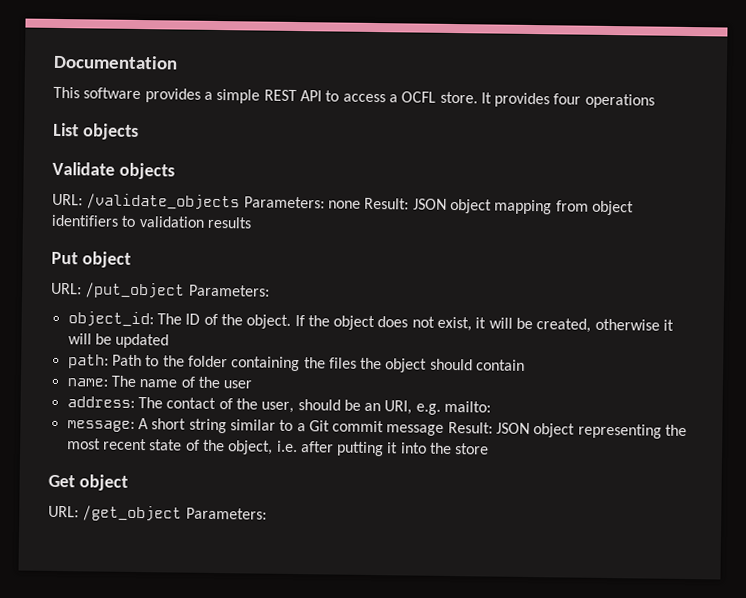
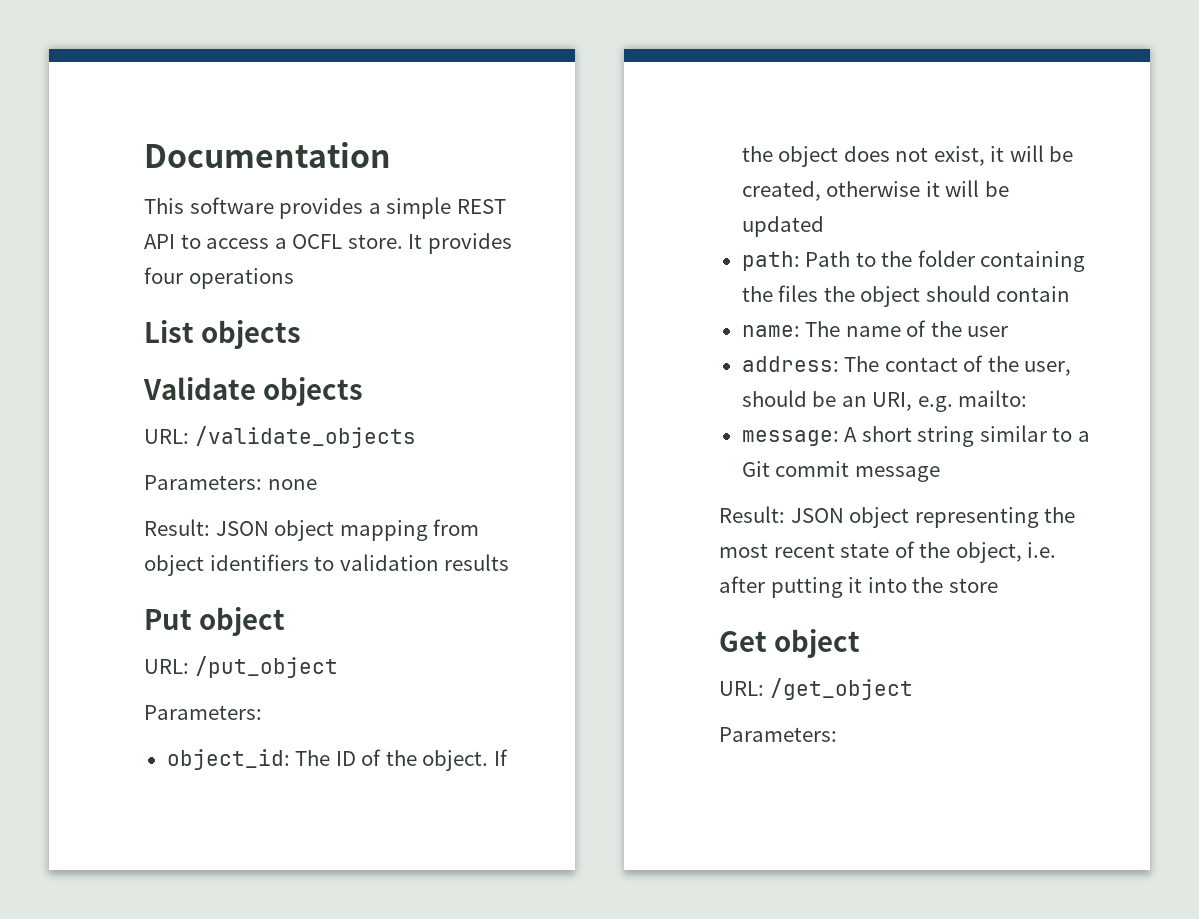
(241, 202) none -> (416, 437) //
(361, 204) none -> (317, 484) //
(186, 290) none -> (338, 667) //
(445, 430) none -> (940, 474) //
(183, 513) none -> (913, 689) //

